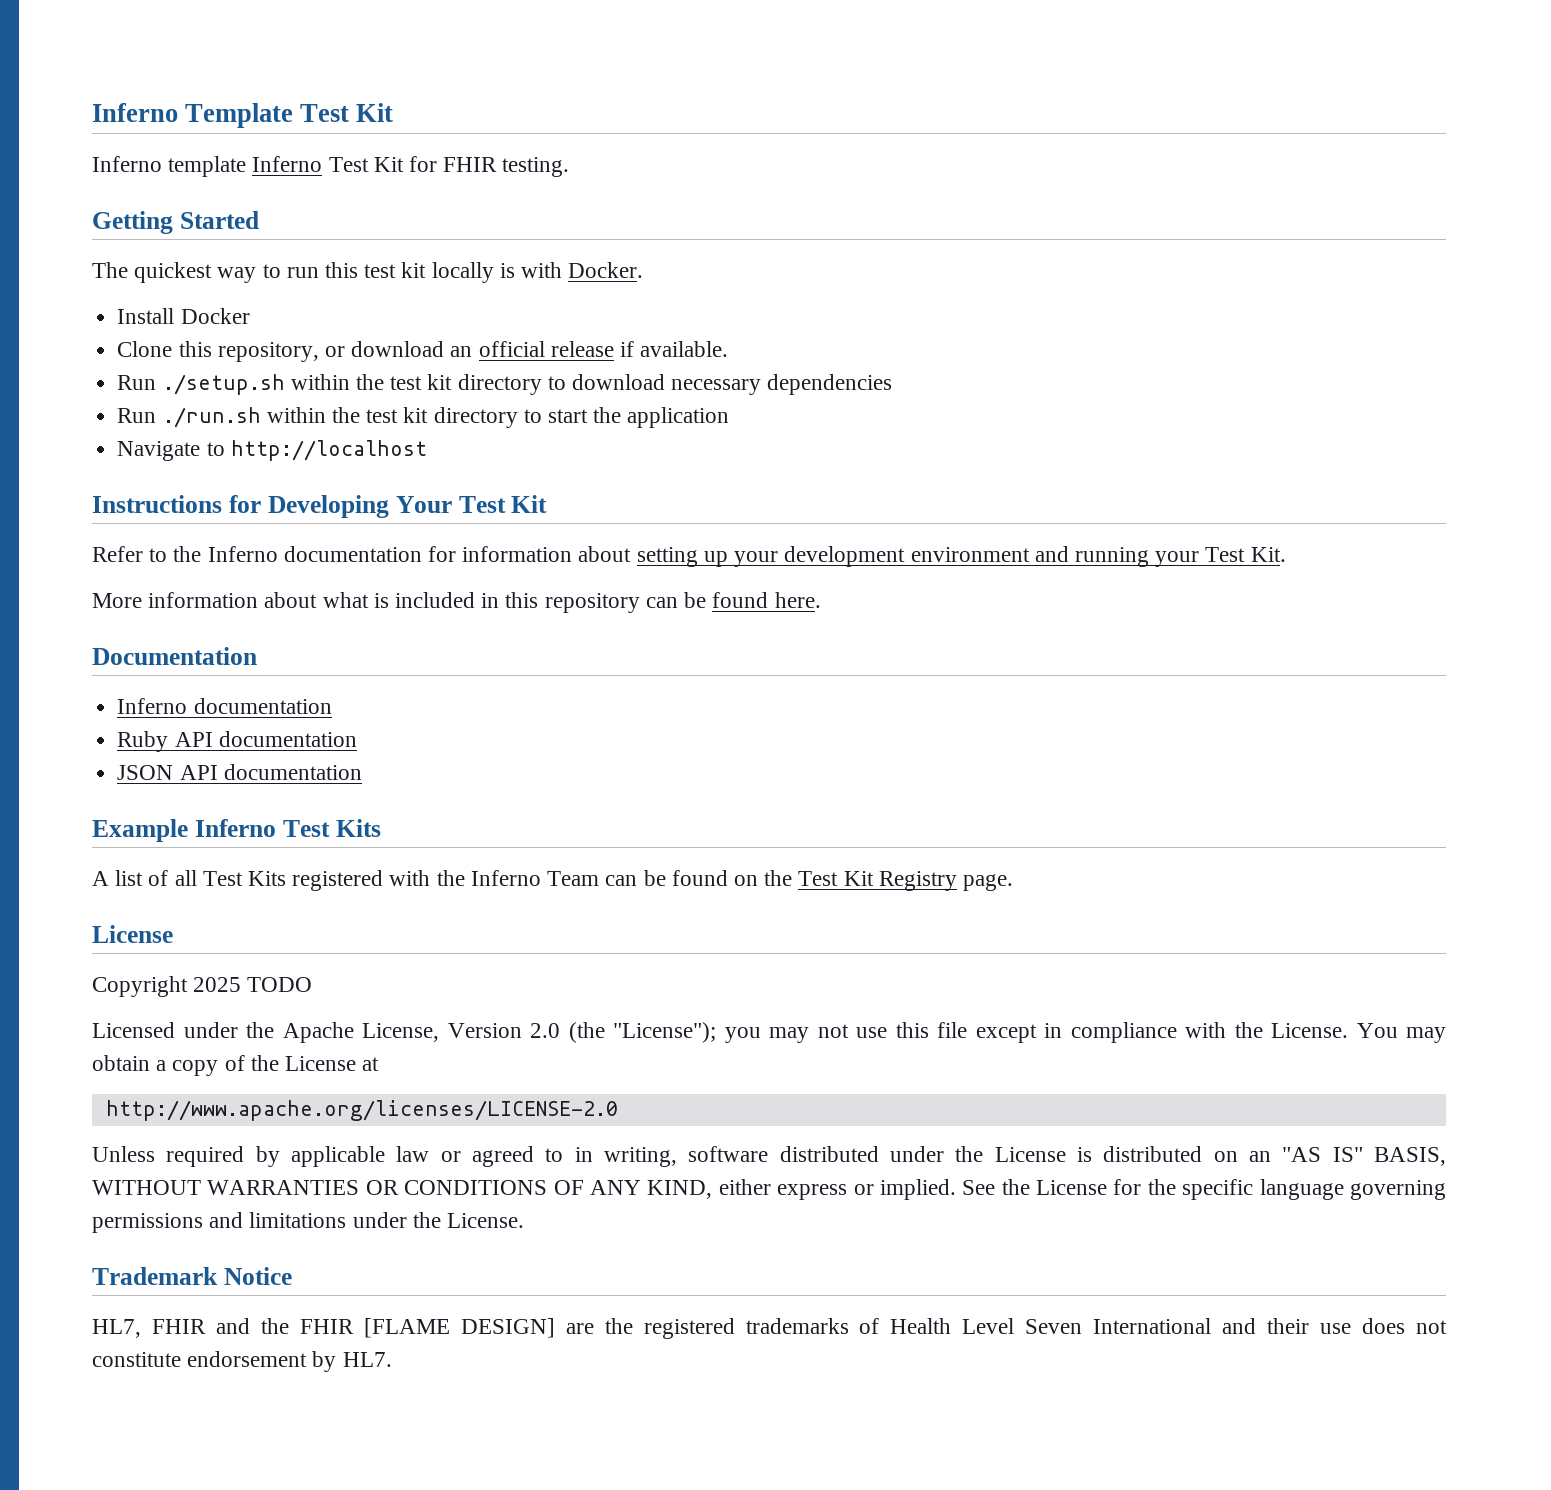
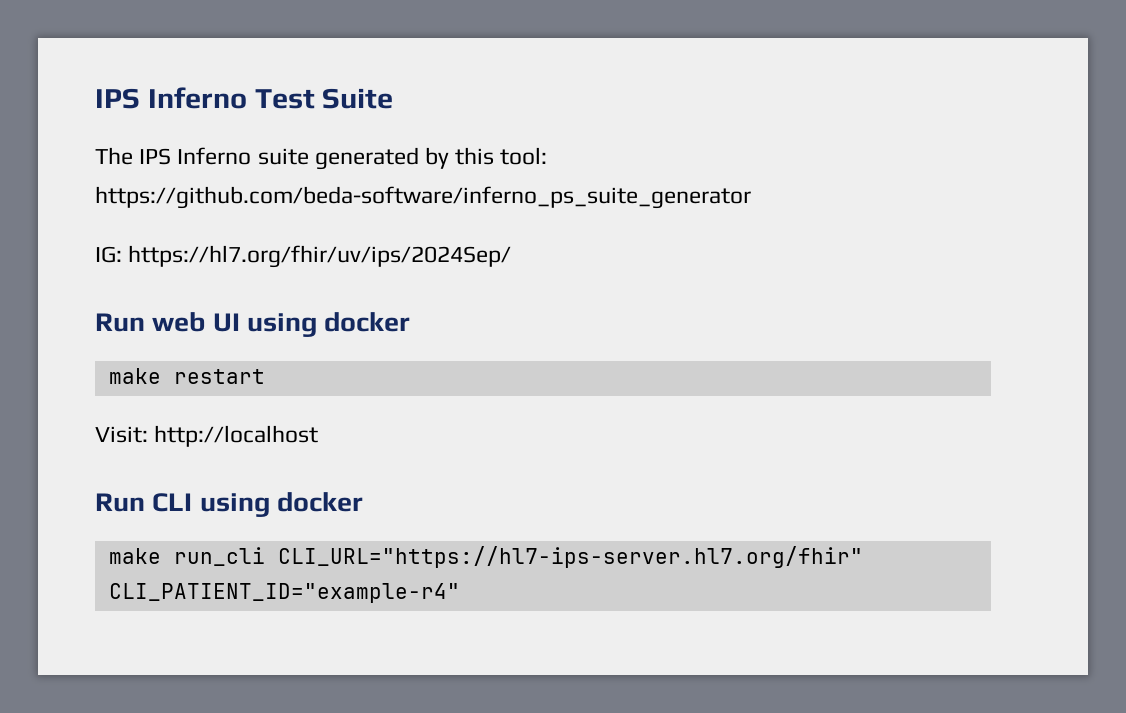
[92,103,394,128] [92,156,570,177] [92,211,259,234] [92,262,644,283] [117,308,250,324] [117,341,729,362] [117,374,893,395] [117,407,730,428] [117,440,427,461] [92,495,548,518] [92,546,1286,567] [92,592,821,613] [92,647,257,665] [117,698,332,714] [117,731,357,752] [117,764,362,780] [92,819,381,842] [92,870,1013,891] [92,925,173,943] [92,976,313,997] [92,1022,1446,1043] [92,1055,380,1076] [105,1100,618,1121] [92,1146,1446,1167] [92,1179,1447,1200] [92,1212,525,1233] [92,1267,292,1285] [92,1318,1448,1339] [92,1351,392,1372] Inferno Template Test Kit // Inferno template Inferno Test Kit for FHIR testing. // Getting Started // The quickest way to run this test kit locally is with Docker. // Install Docker // Clone this repository, or download an official release if available. // Run ./setup.sh within the test kit directory to download necessary dependencies // Run ./run.sh within the test kit directory to start the application // Navigate to http://localhost // Instructions for Developing Your Test Kit // Refer to the Inferno documentation for information about setting up your development environment and running your Test Kit. // More information about what is included in this repository can be found here. // Documentation // Inferno documentation // Ruby API documentation // JSON API documentation // Example Inferno Test Kits // A list of all Test Kits registered with the Inferno Team can be found on the Test Kit Registry page. // License // Copyright 2025 TODO // Licensed under the Apache License, Version 2.0 (the "License"); you may not use this file except in compliance with the License. You may obtain a copy of the License at // http://www.apache.org/licenses/LICENSE-2.0 // Unless required by applicable law or agreed to in writing, software distributed under the License is distributed on an "AS IS" BASIS, WITHOUT WARRANTIES OR CONDITIONS OF ANY KIND, either express or implied. See the License for the specific language governing permissions and limitations under the License. // Trademark Notice // HL7, FHIR and the FHIR [FLAME DESIGN] are the registered trademarks of Health Level Seven International and their use does not constitute endorsement by HL7. -> [95,87,394,109] [95,147,548,170] [95,186,751,209] [95,245,512,268] [95,312,411,337] [108,368,265,384] [95,425,319,447] [95,492,363,517] [108,546,863,568] [108,583,460,603] IPS Inferno Test Suite // The IPS Inferno suite generated by this tool: https://github.com/beda-software/inferno_ps_suite_generator // IG: https://hl7.org/fhir/uv/ips/2024Sep/ // Run web UI using docker // make restart // Visit: http://localhost // Run CLI using docker // make run_cli CLI_URL="https://hl7-ips-server.hl7.org/fhir" CLI_PATIENT_ID="example-r4"

